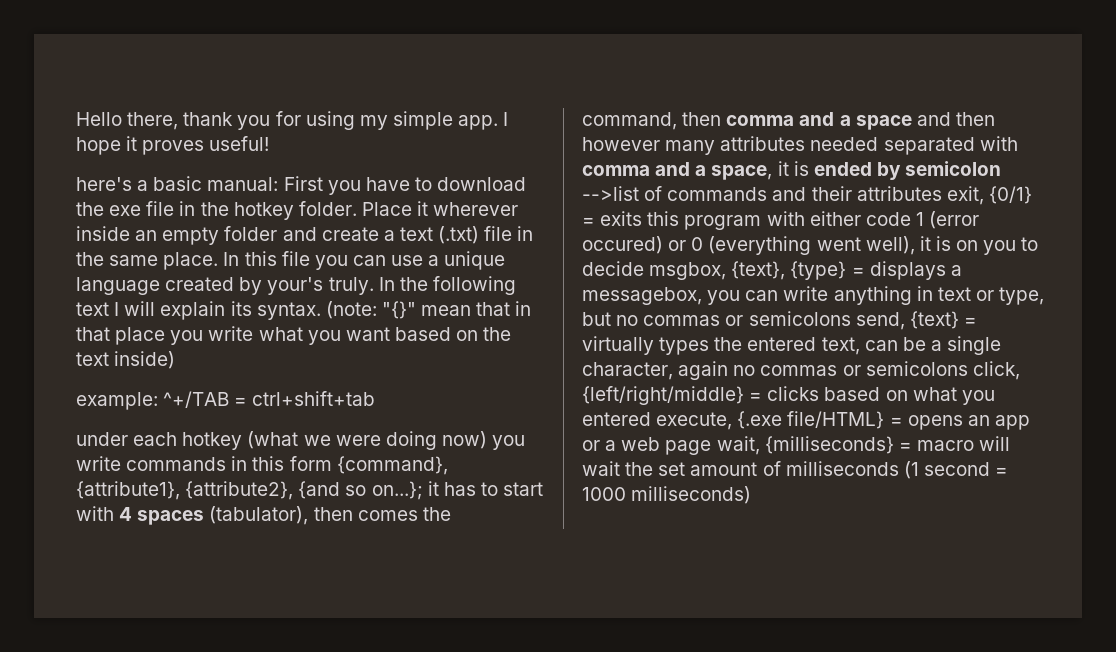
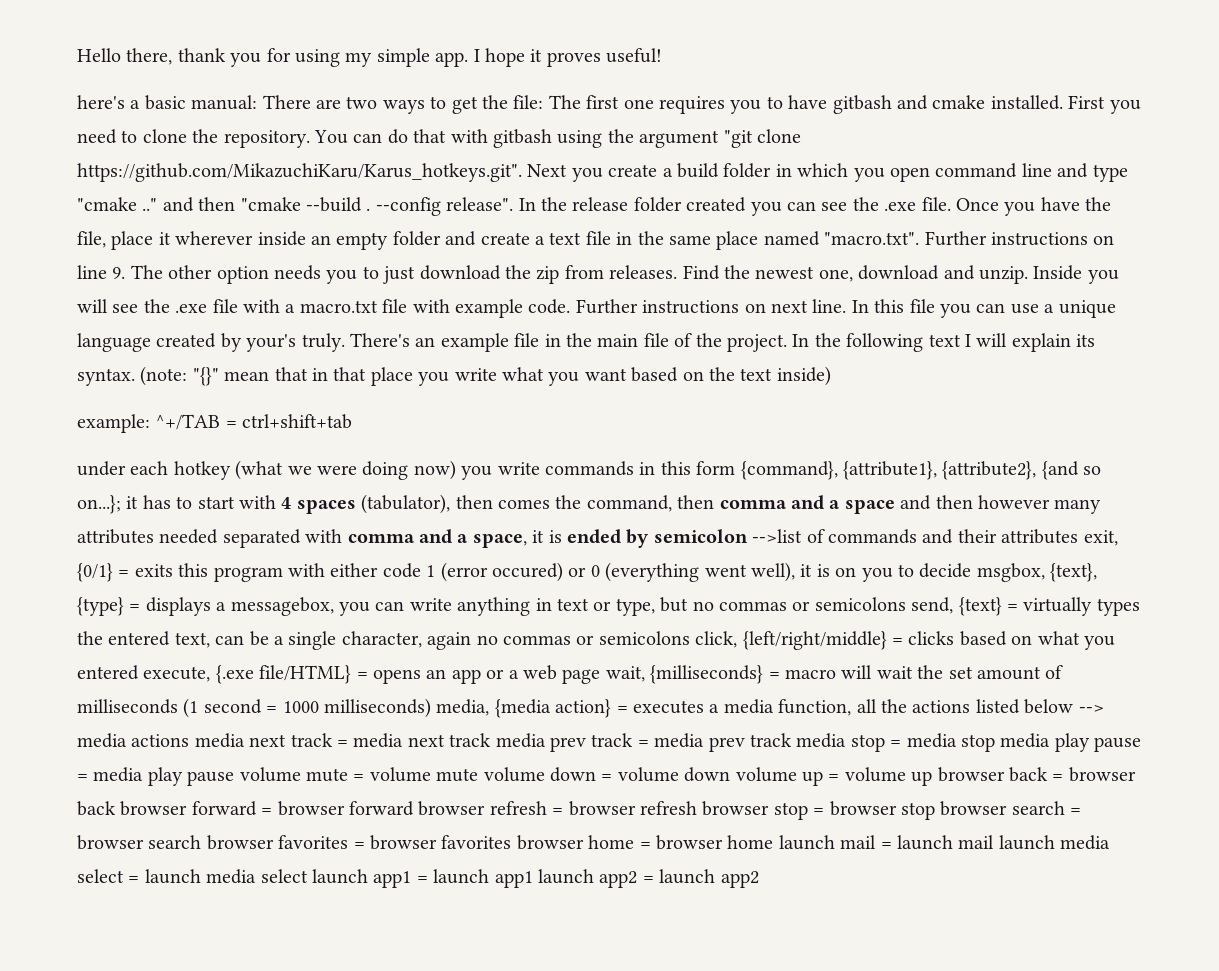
[283,176,527,195] [76,201,412,220] First you have to download the exe file in the hotkey folder. Place -> [262,95,1141,114] [77,129,801,148] [77,163,1128,182] [77,197,1112,216] [77,231,154,250] There are two ways to get the file: The first one requires you to have gitbash and cmake installed. First you need to clone the repository. You can do that with gitbash using the argument "git clone https://github.com/MikazuchiKaru/Karus_hotkeys.git". Next you create a build folder in which you open command line and type "cmake .." and then "cmake --build . --config release". In the release folder created you can see the .exe file. Once you have the file, place
[438,226,480,244] (.txt) -> (582, 238) none
[163,252,219,270] place. -> [716,231,1115,250] [77,265,1119,284] [77,299,847,318] place named "macro.txt". Further instructions on line 9. The other option needs you to just download the zip from releases. Find the newest one, download and unzip. Inside you will see the .exe file with a macro.txt file with example code. Further instructions on next line.
(374, 286) none -> [350,333,787,352] There's an example file in the main file of the project.
(752, 495) none -> [436,699,1104,718] [77,733,1142,752] [77,767,1136,786] [77,801,1082,820] [77,835,1111,850] [77,869,759,888] media, {media action} = executes a media function, all the actions listed below --> media actions media next track = media next track media prev track = media prev track media stop = media stop media play pause = media play pause volume mute = volume mute volume down = volume down volume up = volume up browser back = browser back browser forward = browser forward browser refresh = browser refresh browser stop = browser stop browser search = browser search browser favorites = browser favorites browser home = browser home launch mail = launch mail launch media select = launch media select launch app1 = launch app1 launch app2 = launch app2

